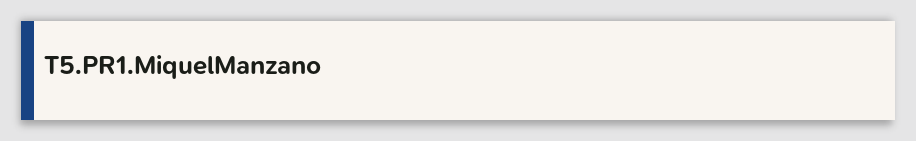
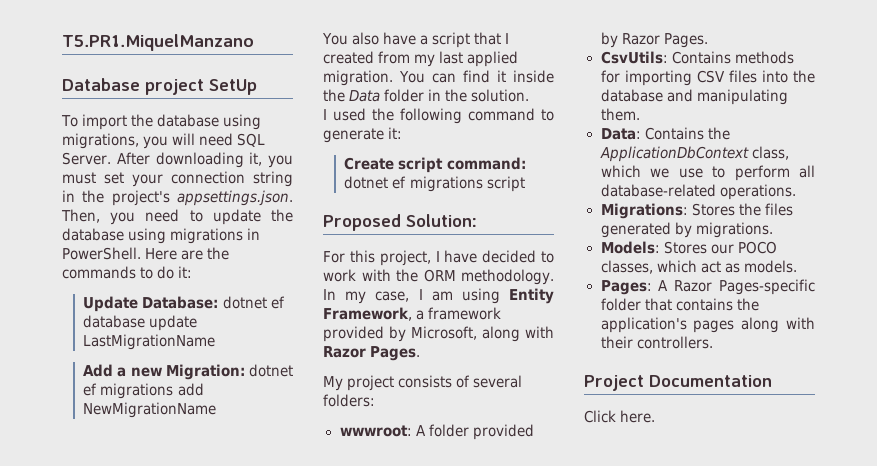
(321, 67) none -> [62,78,257,95] [61,114,262,130] [62,133,266,149] [62,152,293,168] [62,171,293,187] [62,190,293,206] [61,209,293,225] [62,228,261,244] [62,247,230,260] [62,266,193,279] [83,296,285,312] [83,315,198,331] [83,334,216,350] [83,364,293,380] [83,383,204,399] [83,402,217,418] [322,32,510,48] [323,51,519,67] [323,70,554,86] [323,89,530,102] [323,108,554,124] [323,127,403,143] [344,157,526,173] [344,176,525,192] [323,214,477,231] [323,250,554,266] [323,269,555,285] [323,288,554,304] [323,307,502,321] [323,326,554,342] [323,346,421,361] [323,375,523,391] [323,394,375,407] [339,424,534,440] [600,32,708,48] [600,51,794,64] [600,70,815,86] [600,89,788,105] [600,108,640,121] [600,127,730,140] [599,146,789,162] [600,165,815,181] [600,184,796,200] [600,203,793,219] [600,222,773,238] [600,241,777,254] [600,260,797,274] [600,279,815,295] [600,298,759,311] [600,317,815,333] [600,336,713,349] [584,375,772,391] [584,410,656,423] // Database project SetUp // To import the database using migrations, you will need SQL Server. After downloading it, you must set your connection string in the project's appsettings.json. Then, you need to update the database using migrations in PowerShell. Here are the commands to do it: // Update Database: dotnet ef database update LastMigrationName // Add a new Migration: dotnet ef migrations add NewMigrationName // You also have a script that I created from my last applied migration. You can find it inside the Data folder in the solution. // I used the following command to generate it: // Create script command: dotnet ef migrations script // Proposed Solution: // For this project, I have decided to work with the ORM methodology. In my case, I am using Entity Framework, a framework provided by Microsoft, along with Razor Pages. // My project consists of several folders: // wwwroot: A folder provided by Razor Pages. // CsvUtils: Contains methods for importing CSV files into the database and manipulating them. // Data: Contains the ApplicationDbContext class, which we use to perform all database-related operations. // Migrations: Stores the files generated by migrations. // Models: Stores our POCO classes, which act as models. // Pages: A Razor Pages-specific folder that contains the application's pages along with their controllers. // Project Documentation // Click here.

